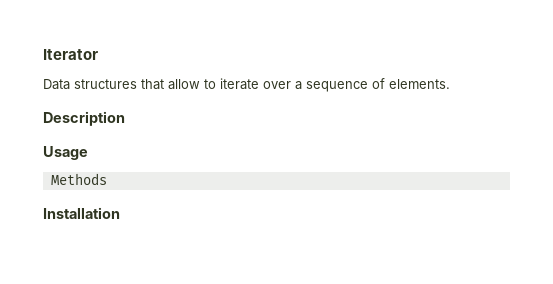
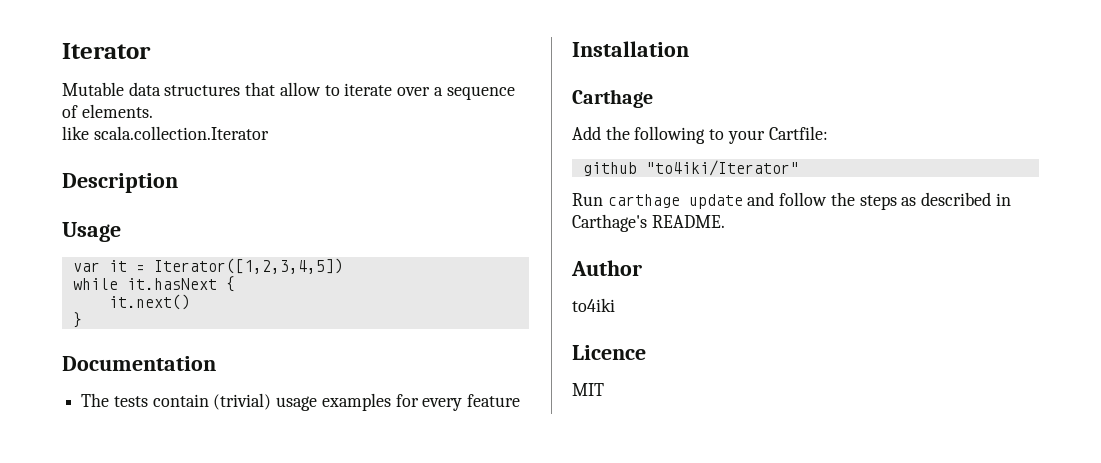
[43,79,70,90] Data -> [62,82,161,96] Mutable data
(450, 84) none -> [62,126,269,140] // like scala.collection.Iterator
[50,173,107,185] [43,207,120,219] Methods // Installation -> [72,258,343,274] [72,276,235,292] [108,294,190,310] [72,312,82,328] [62,356,216,371] [81,393,521,411] [572,41,689,57] [572,89,653,108] [572,126,828,144] [582,160,799,176] [572,192,1011,210] [572,214,725,232] [571,260,642,276] [572,298,615,312] [572,345,646,360] [572,383,604,396] var it = Iterator([1,2,3,4,5]) // while it.hasNext { // it.next() // } // Documentation // The tests contain (trivial) usage examples for every feature // Installation // Carthage // Add the following to your Cartfile: // github "to4iki/Iterator" // Run carthage update and follow the steps as described in Carthage's README. // Author // to4iki // Licence // MIT

